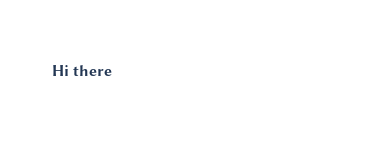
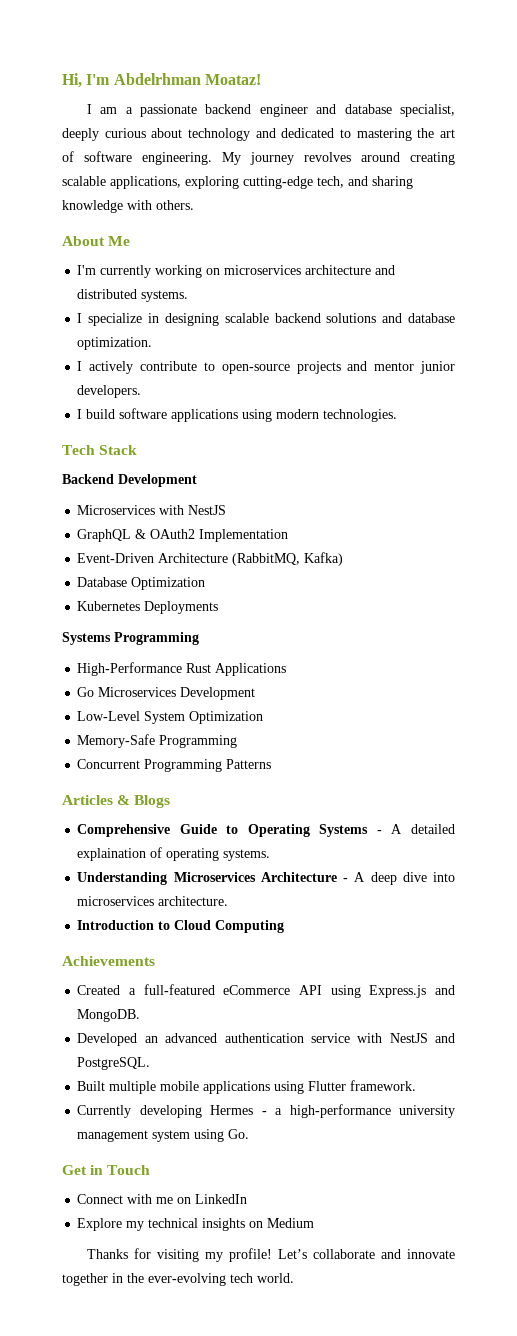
[52,65,113,76] Hi there -> [62,73,261,88] [86,104,456,117] [62,128,456,141] [62,151,455,165] [62,176,413,189] [62,200,194,213] [62,236,131,246] [77,265,396,278] [77,289,189,302] [77,313,455,326] [77,337,153,350] [77,361,455,374] [77,385,142,398] [77,408,398,422] [62,445,138,455] [62,474,197,487] [77,505,227,515] [77,529,289,542] [77,552,344,566] [77,577,206,590] [77,601,219,614] [62,632,199,645] [77,662,287,676] [77,687,256,700] [77,711,264,724] [77,734,238,748] [77,759,272,772] [62,795,171,808] [77,824,456,837] [77,847,271,861] [77,872,456,885] [77,896,229,906] [77,920,285,933] [62,956,155,966] [77,984,455,998] [77,1009,141,1022] [77,1033,455,1046] [77,1057,151,1070] [77,1080,417,1094] [77,1104,456,1118] [77,1129,250,1142] [62,1165,151,1175] [77,1194,248,1204] [77,1218,315,1231] [86,1248,456,1262] [62,1273,294,1286] Hi, I'm Abdelrhman Moataz! // I am a passionate backend engineer and database specialist, deeply curious about technology and dedicated to mastering the art of software engineering. My journey revolves around creating scalable applications, exploring cutting-edge tech, and sharing knowledge with others. // About Me // I'm currently working on microservices architecture and distributed systems. // I specialize in designing scalable backend solutions and database optimization. // I actively contribute to open-source projects and mentor junior developers. // I build software applications using modern technologies. // Tech Stack // Backend Development // Microservices with NestJS // GraphQL & OAuth2 Implementation // Event-Driven Architecture (RabbitMQ, Kafka) // Database Optimization // Kubernetes Deployments // Systems Programming // High-Performance Rust Applications // Go Microservices Development // Low-Level System Optimization // Memory-Safe Programming // Concurrent Programming Patterns // Articles & Blogs // Comprehensive Guide to Operating Systems - A detailed explaination of operating systems. // Understanding Microservices Architecture - A deep dive into microservices architecture. // Introduction to Cloud Computing // Achievements // Created a full-featured eCommerce API using Express.js and MongoDB. // Developed an advanced authentication service with NestJS and PostgreSQL. // Built multiple mobile applications using Flutter framework. // Currently developing Hermes - a high-performance university management system using Go. // Get in Touch // Connect with me on LinkedIn // Explore my technical insights on Medium // Thanks for visiting my profile! Let’s collaborate and innovate together in the ever-evolving tech world.

